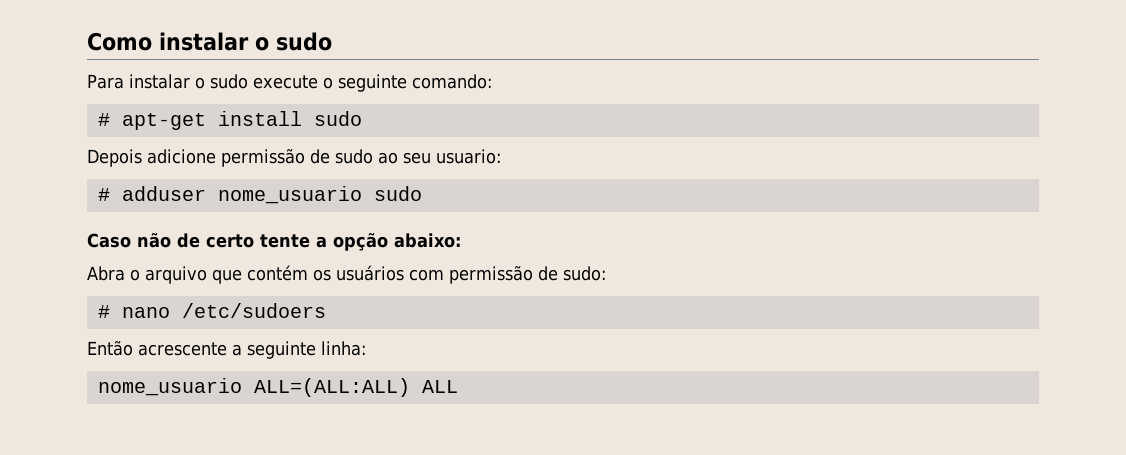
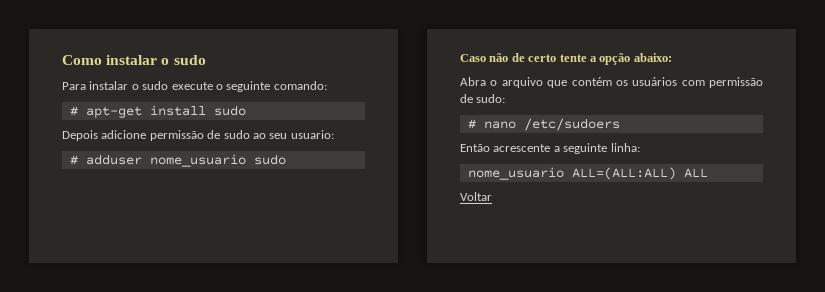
(458, 386) none -> [460,192,492,201] // Voltar

